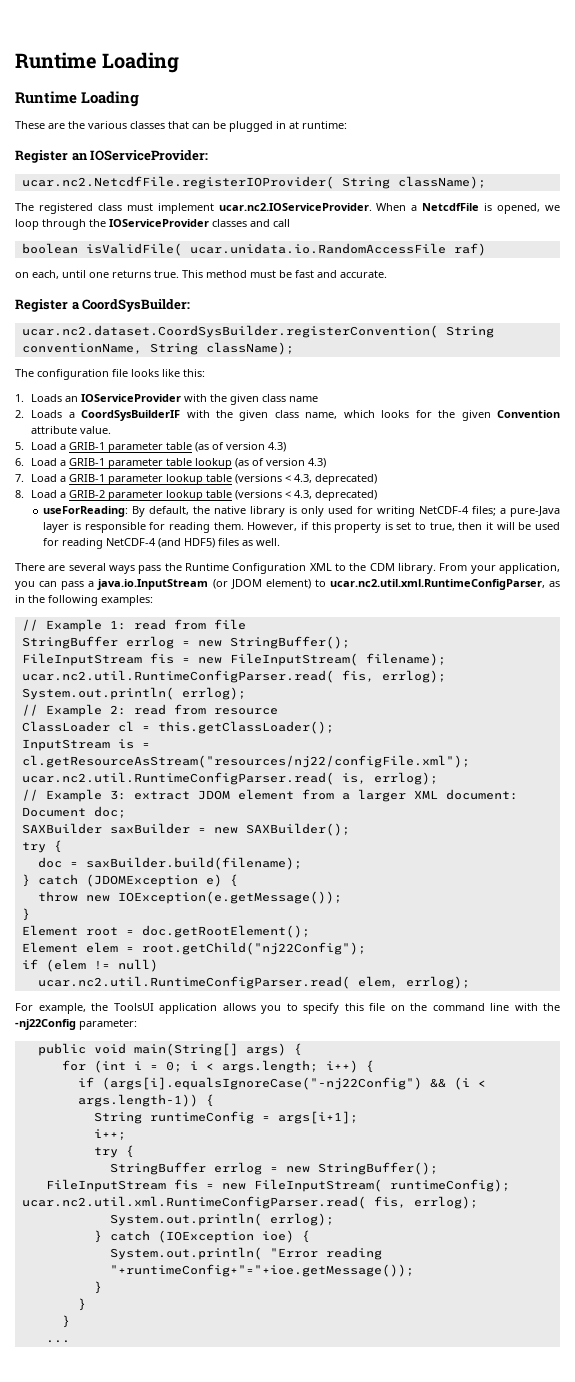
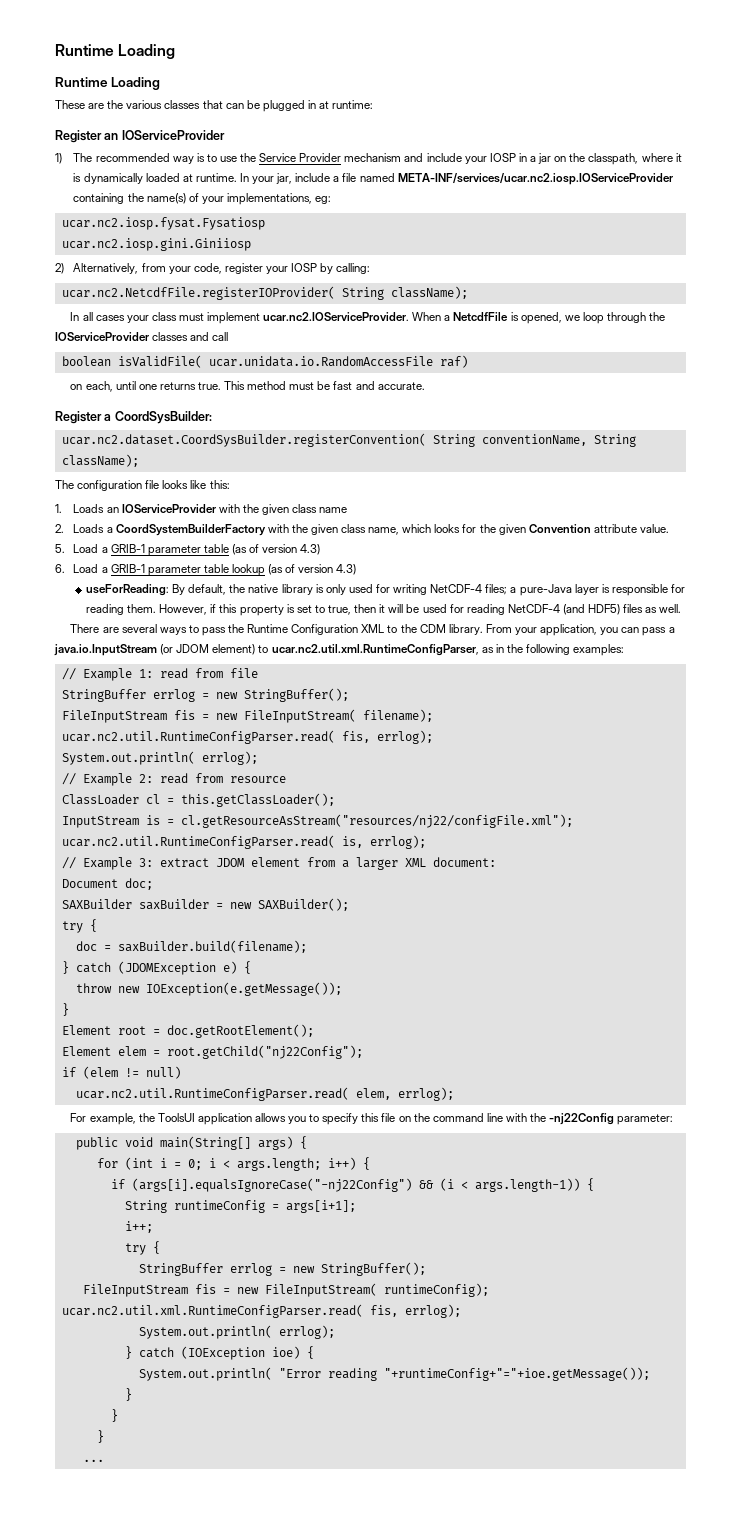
[90,150,209,161] IOServiceProvider: -> [121,130,225,140] [55,153,682,165] [73,173,673,185] [73,193,332,205] [61,217,265,230] [61,238,251,251] [55,263,371,274] IOServiceProvider // 1) The recommended way is to use the Service Provider mechanism and include your IOSP in a jar on the classpath, where it is dynamically loaded at runtime. In your jar, include a file named META-INF/services/ucar.nc2.iosp.IOServiceProvider containing the name(s) of your implementations, eg: // ucar.nc2.iosp.fysat.Fysatiosp // ucar.nc2.iosp.gini.Giniiosp // 2) Alternatively, from your code, register your IOSP by calling:
[15,203,93,214] The registered -> [70,312,149,323] In all cases your
[81,410,181,421] CoordSysBuilderIF -> [115,524,266,536] CoordSystemBuilderFactory
[15,474,378,485] [15,490,378,501] // 7. Load a GRIB-1 parameter lookup table (versions < 4.3, deprecated) // 8. Load a GRIB-2 parameter lookup table (versions < 4.3, deprecated) -> (357, 569) none
(135, 569) none -> [188,625,199,633] to

